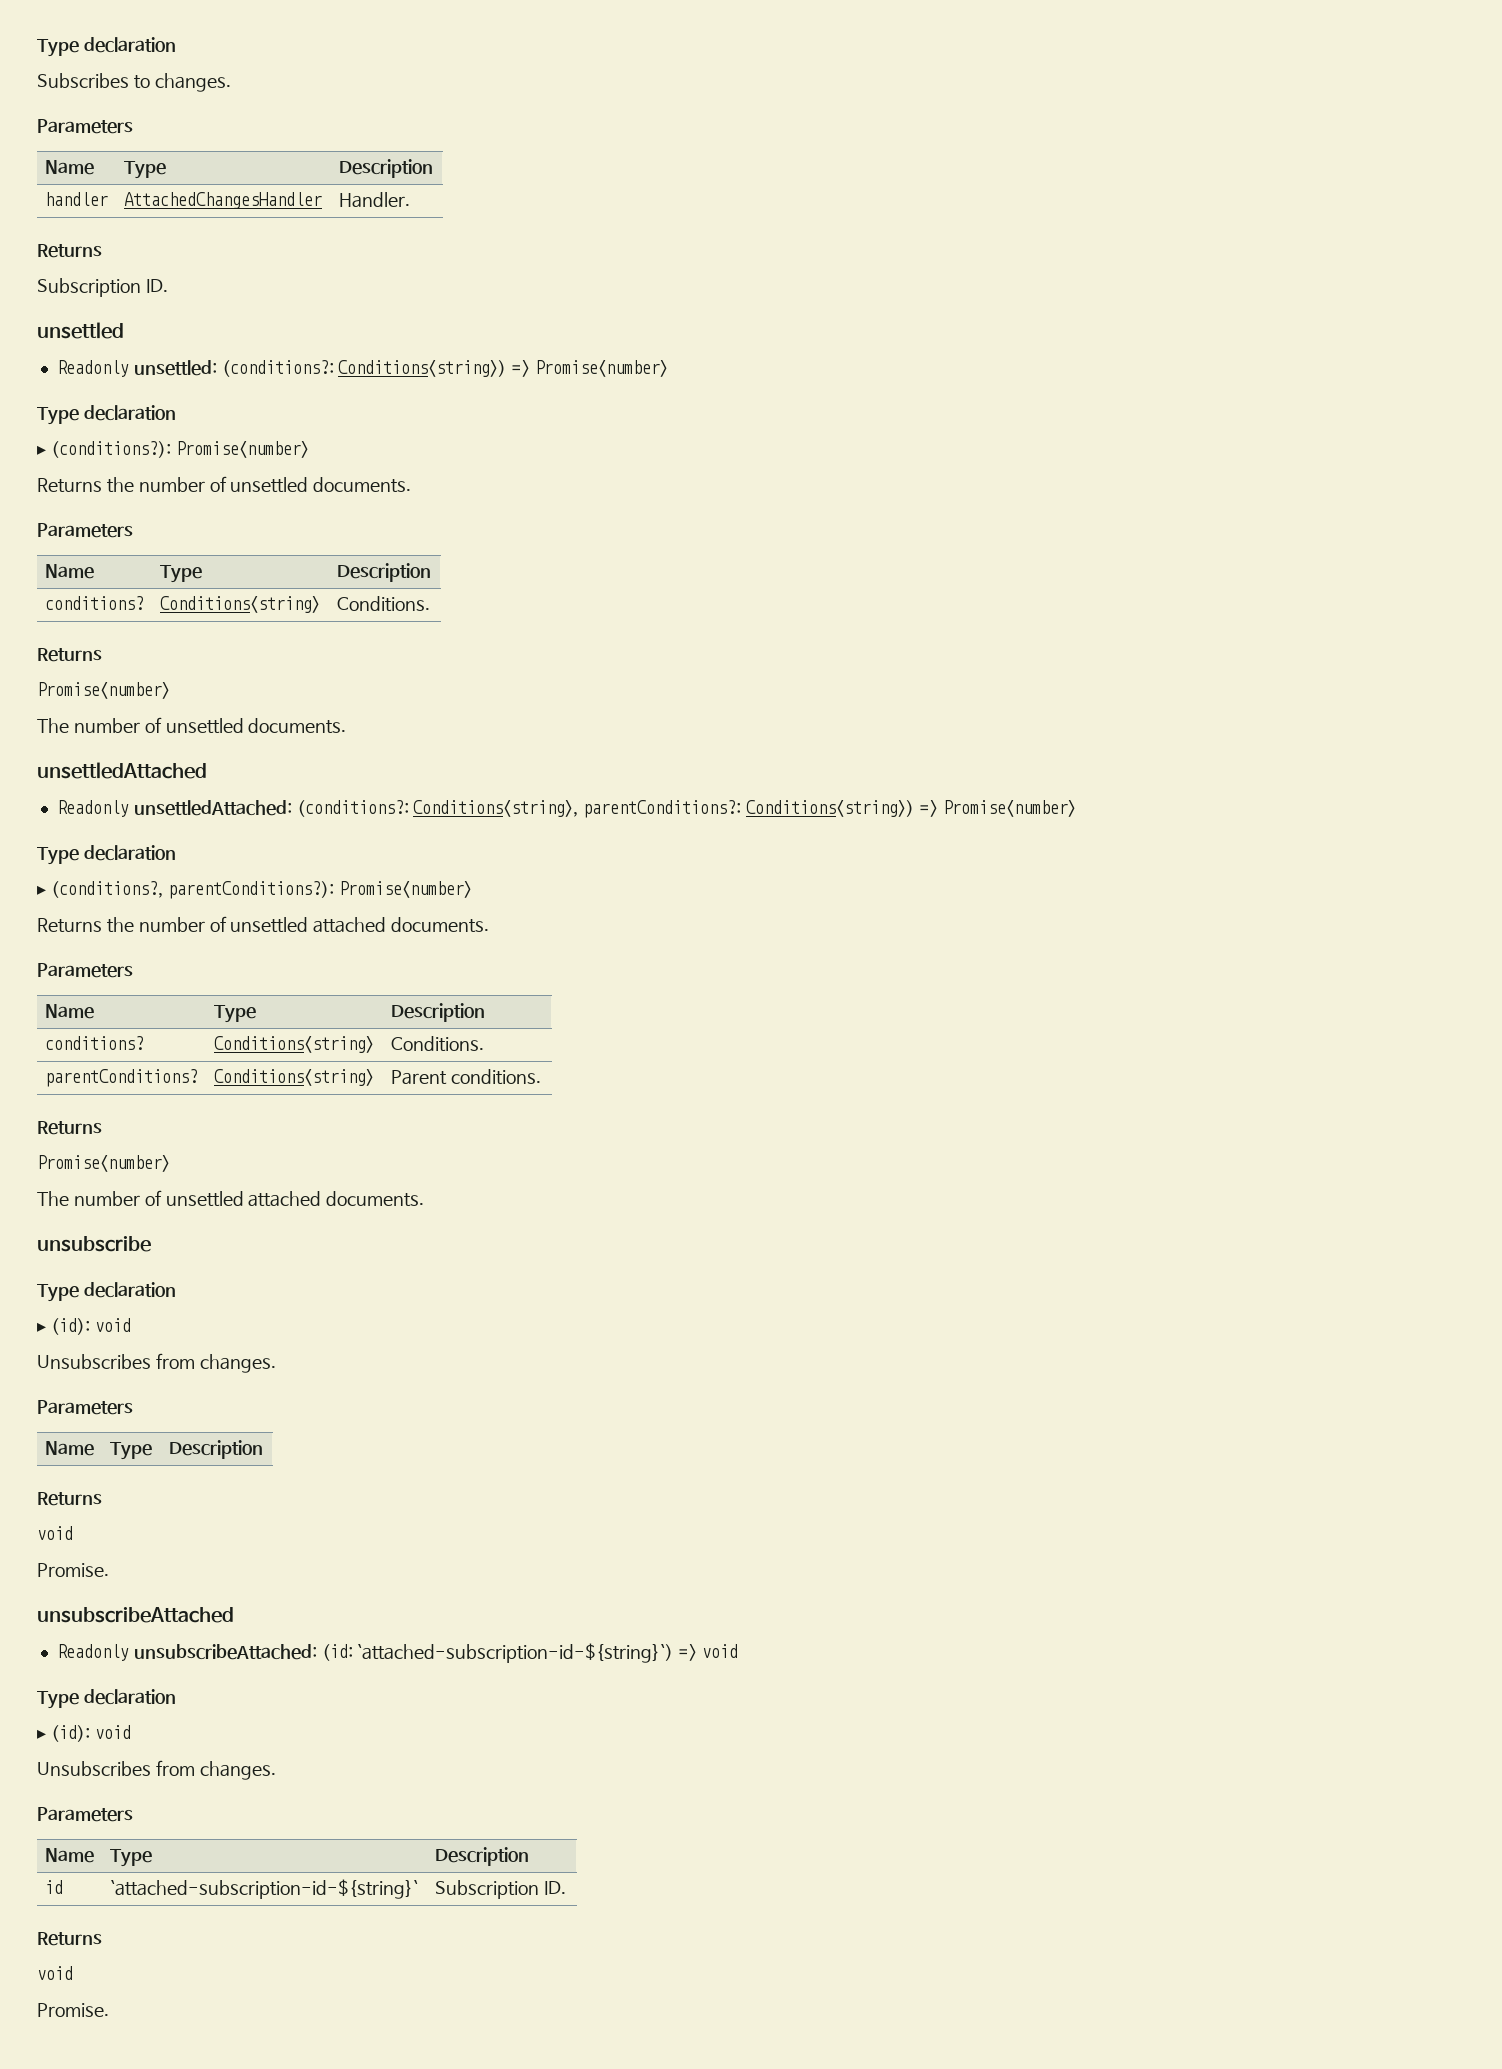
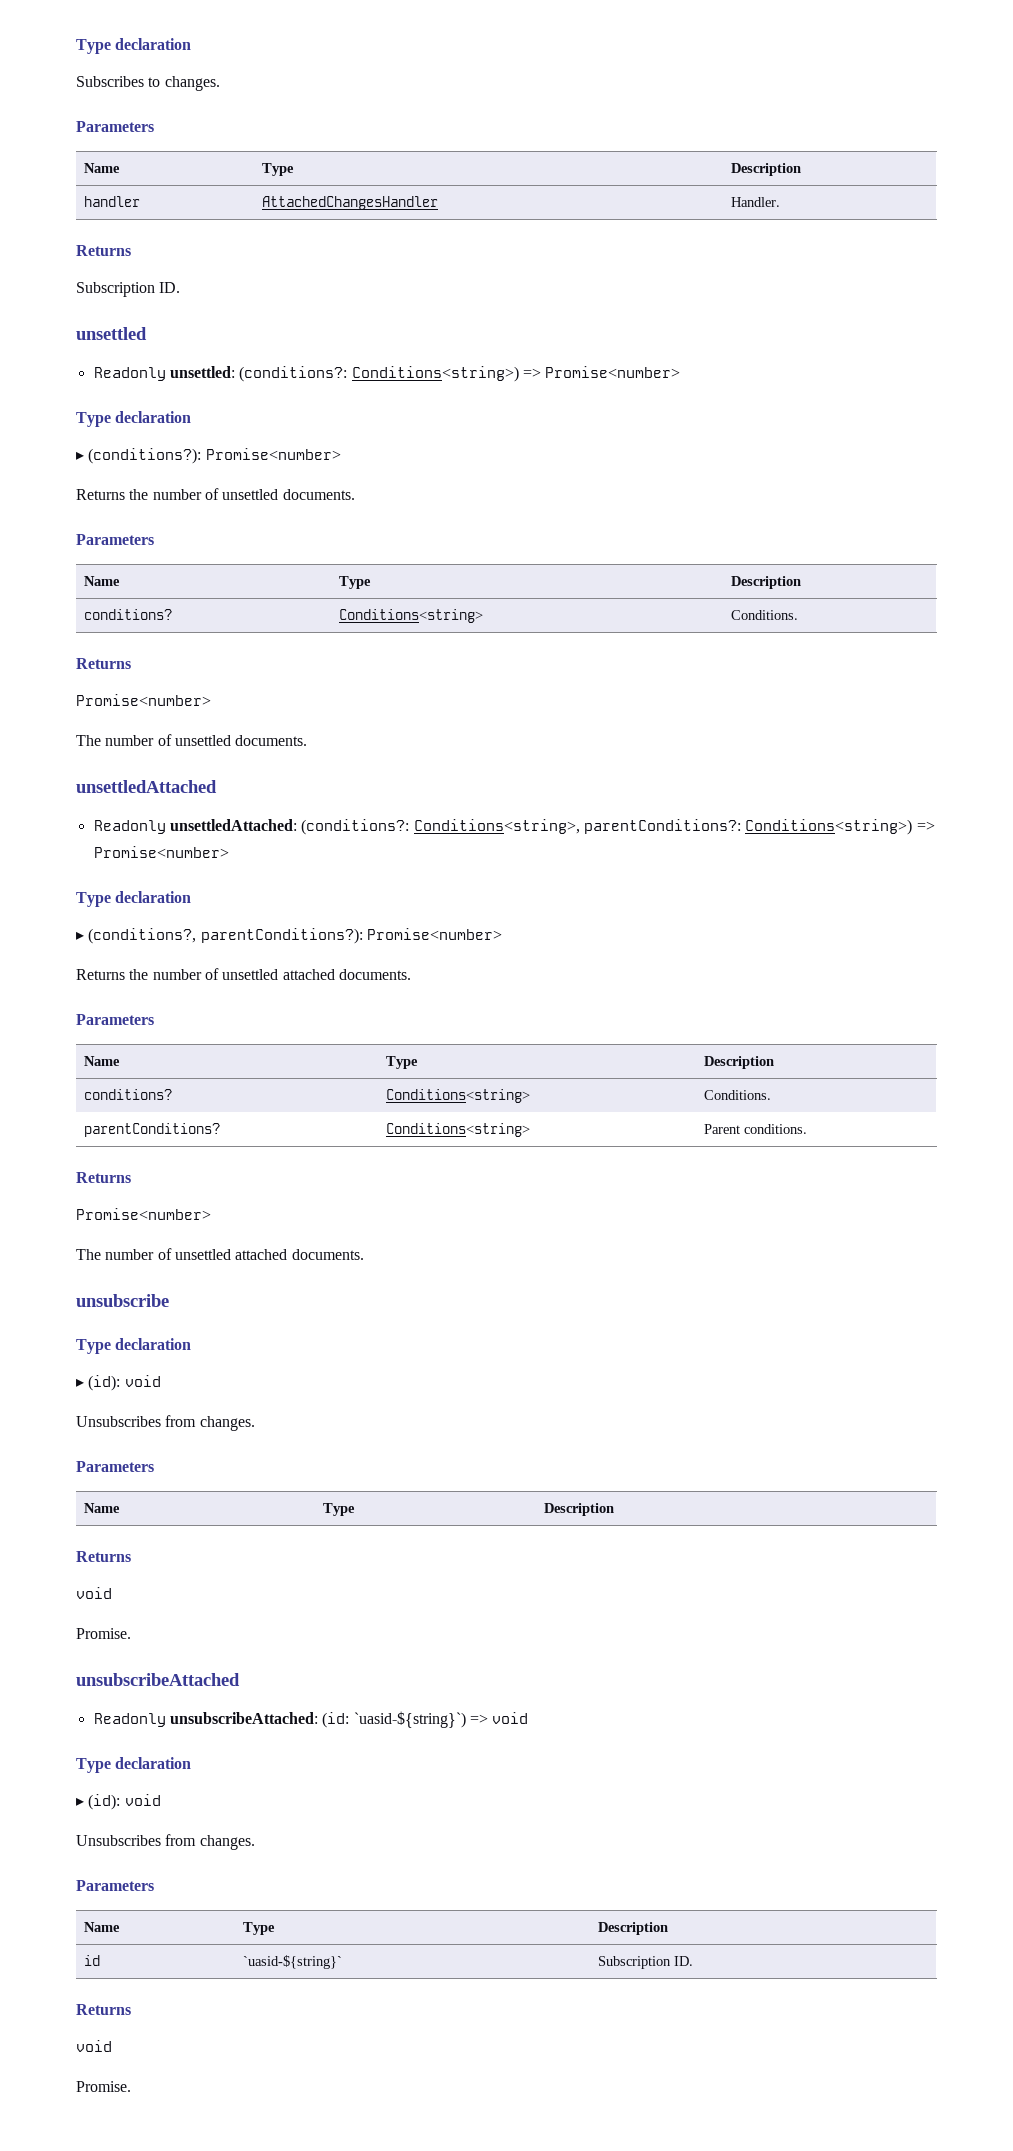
[357,1643,674,1663] `attached-subscription-id-${string}`) -> [353,1711,466,1728] `uasid-${string}`)
[109,1879,418,1899] `attached-subscription-id-${string}` -> [243,1955,343,1969] `uasid-${string}`

